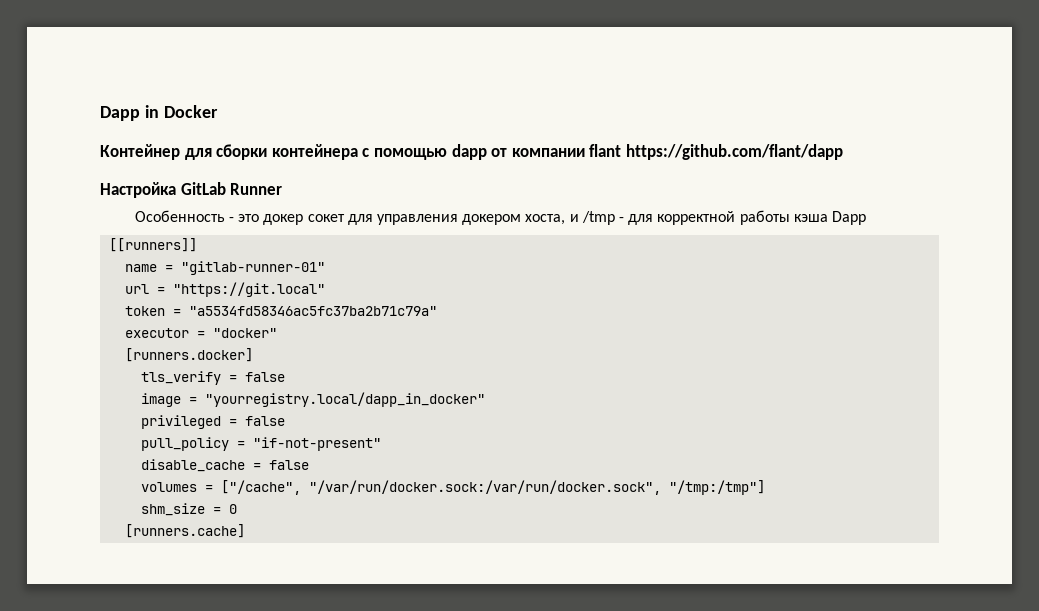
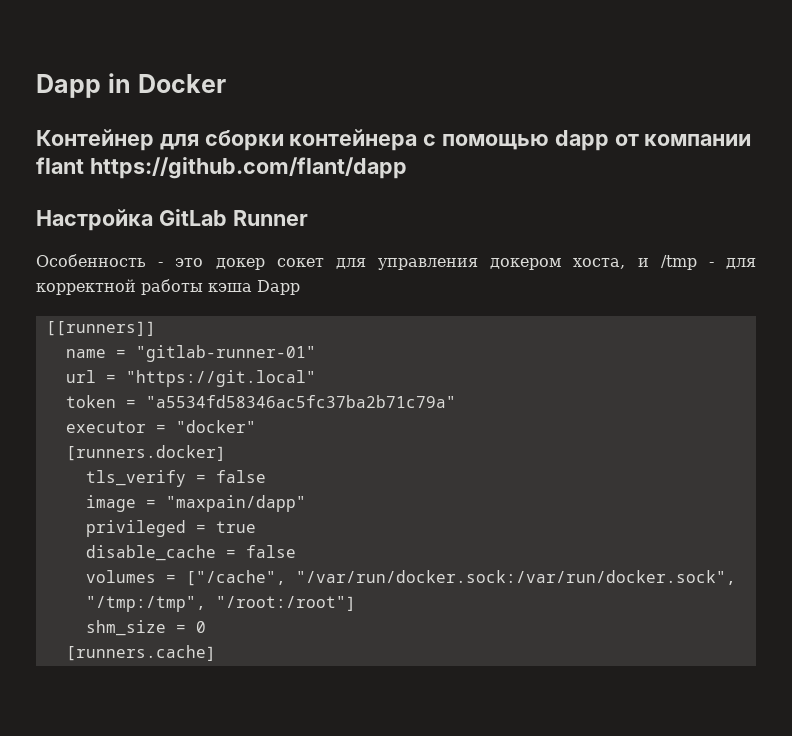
[205,392,486,407] "yourregistry.local/dapp_in_docker" -> [165,495,306,512] "maxpain/dapp"
[245,416,286,426] [141,437,382,451] false // pull_policy = "if-not-present" -> [215,521,256,533] true
[669,480,766,495] "/tmp:/tmp"] -> [85,596,356,612] "/tmp:/tmp", "/root:/root"]

